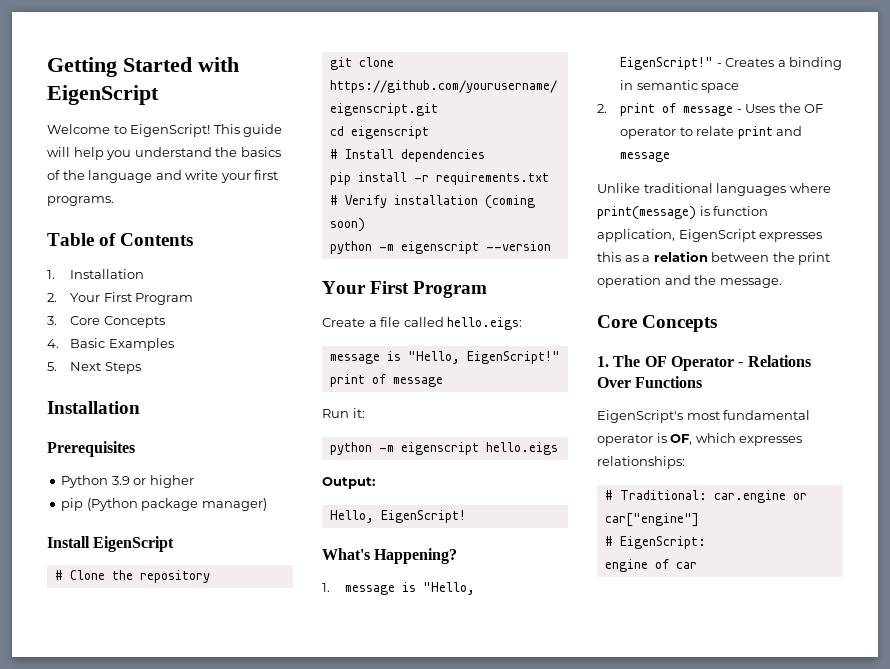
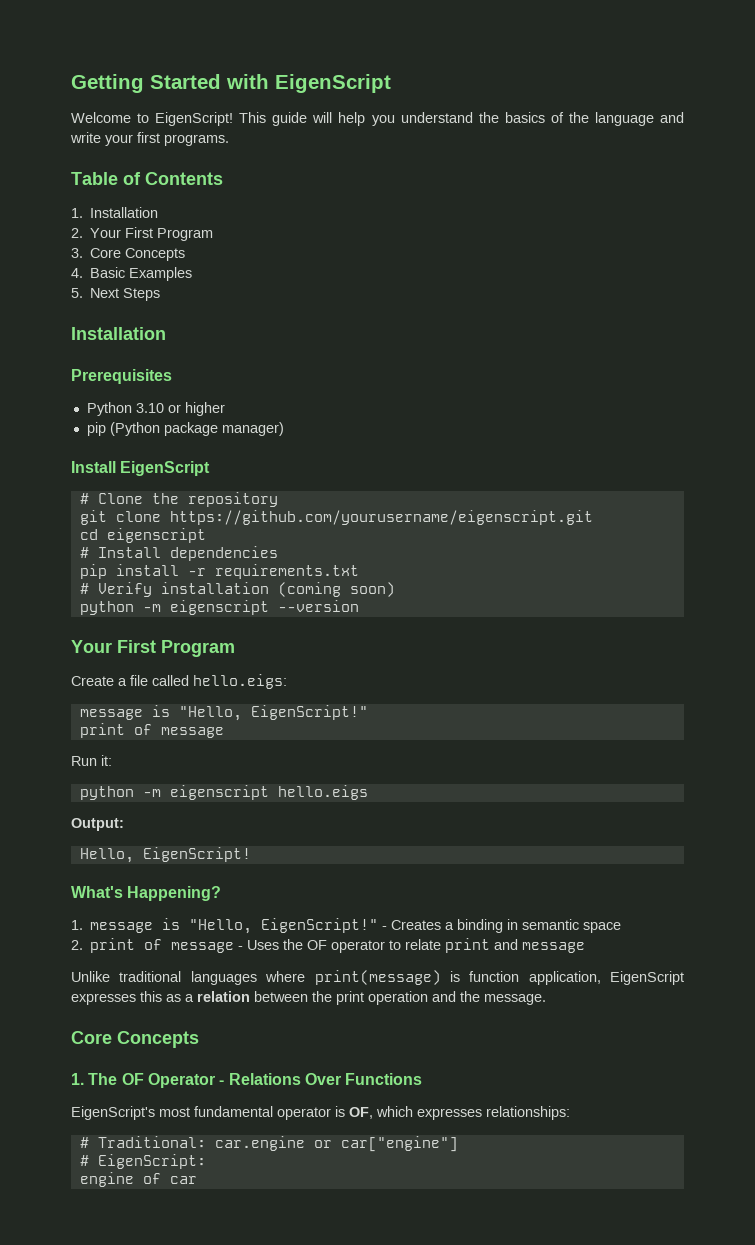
[111,476,130,485] 3.9 -> [135,403,164,413] 3.10

